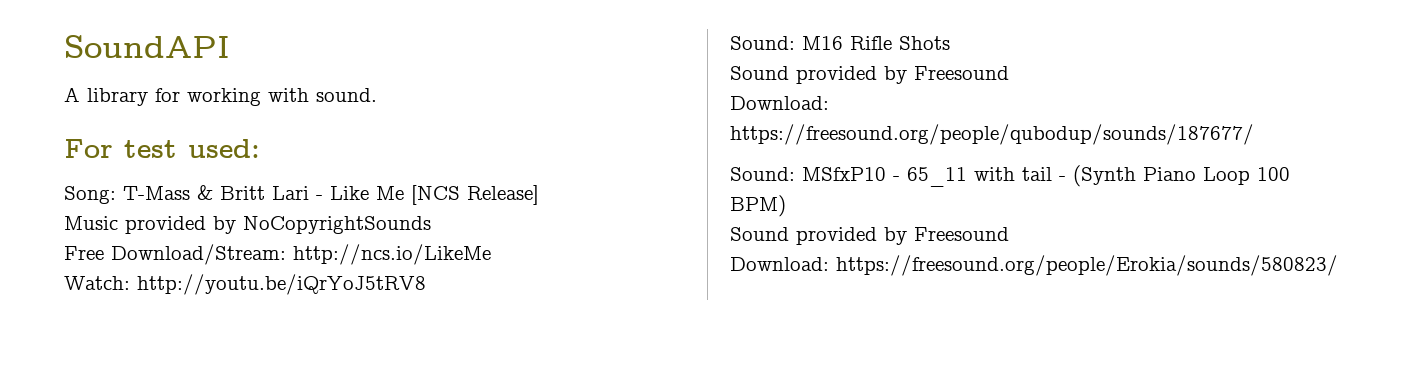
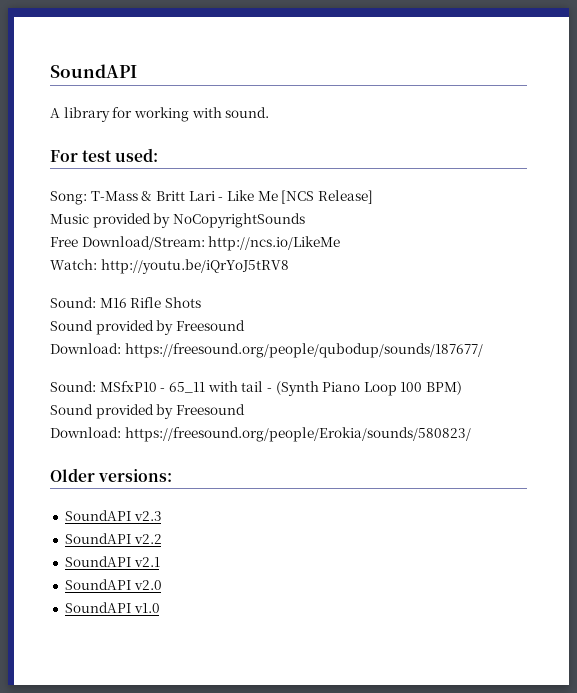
(1338, 265) none -> [50,468,173,482] [64,510,162,521] [64,533,162,544] [64,556,160,567] [64,579,162,590] [64,602,160,613] // Older versions: // SoundAPI v2.3 // SoundAPI v2.2 // SoundAPI v2.1 // SoundAPI v2.0 // SoundAPI v1.0

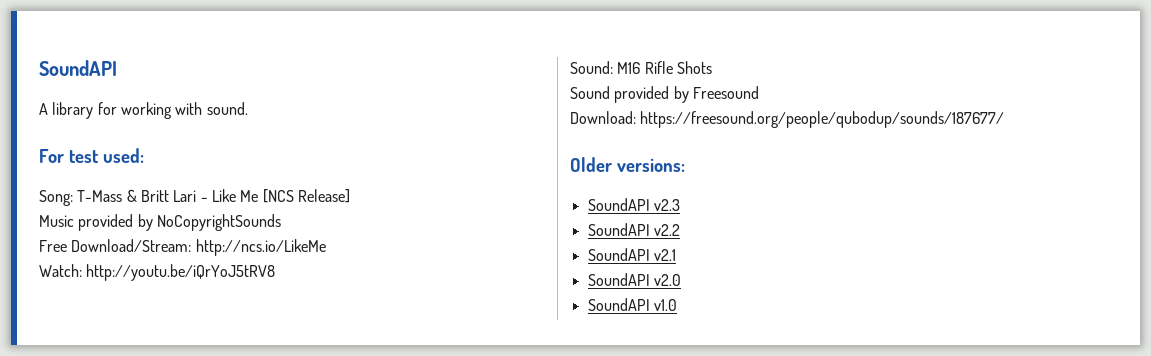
[50,381,463,396] [50,404,245,419] [50,427,471,442] // Sound: MSfxP10 - 65_11 with tail - (Synth Piano Loop 100 BPM) // Sound provided by Freesound // Download: https://freesound.org/people/Erokia/sounds/580823/ -> (1005, 119) none

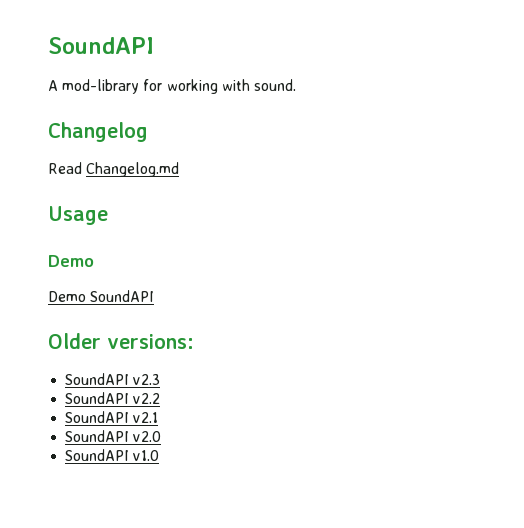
[52,102,94,119] library -> [62,79,140,94] mod-library
[39,148,144,163] [39,189,350,206] [39,214,281,231] [39,239,326,256] [39,264,276,281] [570,61,712,74] [570,86,759,103] [570,111,1005,128] For test used: // Song: T-Mass & Britt Lari - Like Me [NCS Release] // Music provided by NoCopyrightSounds // Free Download/Stream: http://ncs.io/LikeMe // Watch: http://youtu.be/iQrYoJ5tRV8 // Sound: M16 Rifle Shots // Sound provided by Freesound // Download: https://freesound.org/people/qubodup/sounds/187677/ -> [48,122,148,142] [48,162,180,177] [48,206,108,225] [48,255,94,267] [48,290,155,302] Changelog // Read Changelog.md // Usage // Demo // Demo SoundAPI

